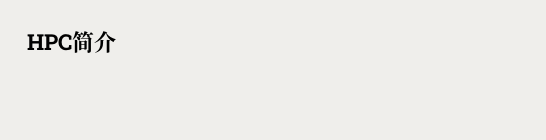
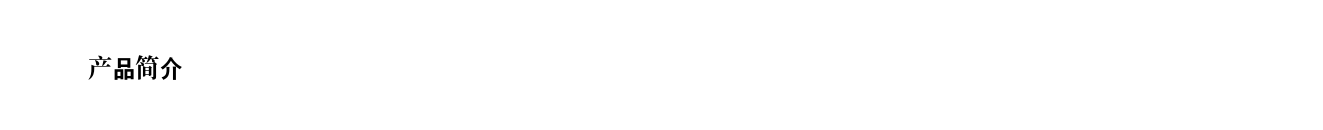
[27,34,72,51] HPC -> [88,55,135,80] 产品

